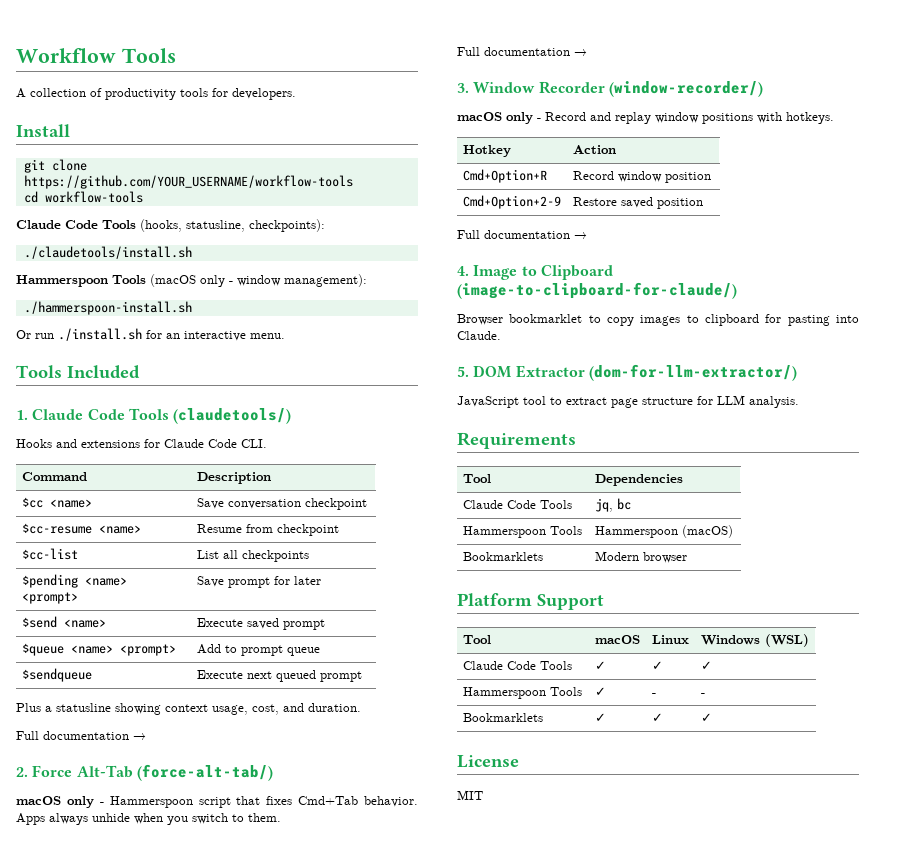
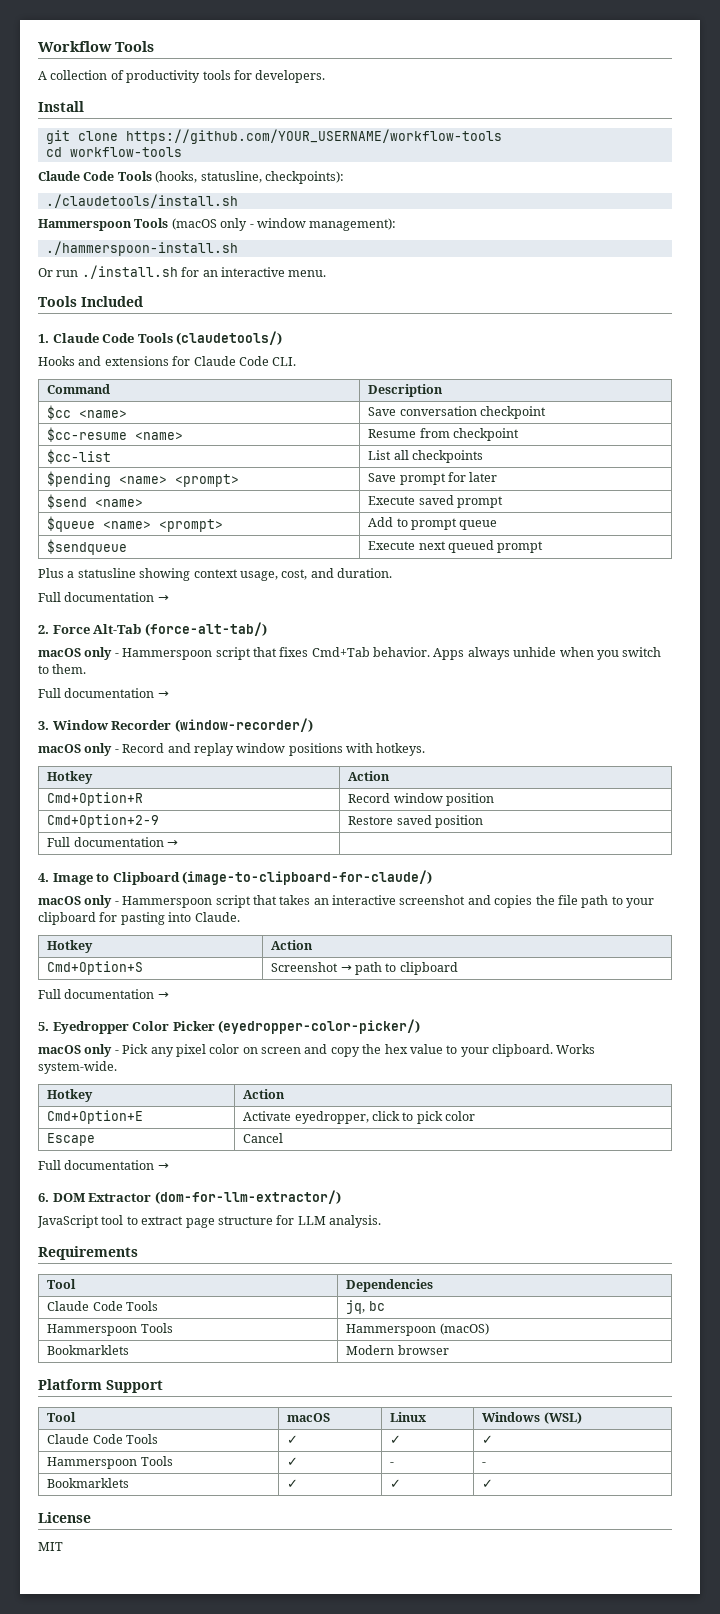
[457,230,587,239] // Full documentation → -> [47,837,179,847] // Full documentation → |
[457,314,699,326] Browser bookmarklet to copy images to -> [38,895,654,908] macOS only - Hammerspoon script that takes an interactive screenshot and copies the file path to your
[457,366,469,377] // 5. -> [47,940,94,953] [271,940,314,950] [47,961,144,975] [271,962,458,975] [38,989,169,999] [38,1019,421,1034] [38,1044,596,1057] [38,1061,117,1074] [47,1089,94,1102] [243,1089,286,1099] [47,1110,144,1124] [243,1111,476,1124] [47,1133,96,1146] [243,1133,284,1143] [38,1160,169,1170] [38,1193,49,1202] // Hotkey | Action // Cmd+Option+S | Screenshot → path to clipboard // Full documentation → // 5. Eyedropper Color Picker (eyedropper-color-picker/) // macOS only - Pick any pixel color on screen and copy the hex value to your clipboard. Works system-wide. // Hotkey | Action // Cmd+Option+E | Activate eyedropper, click to pick color // Escape | Cancel // Full documentation → // 6.

